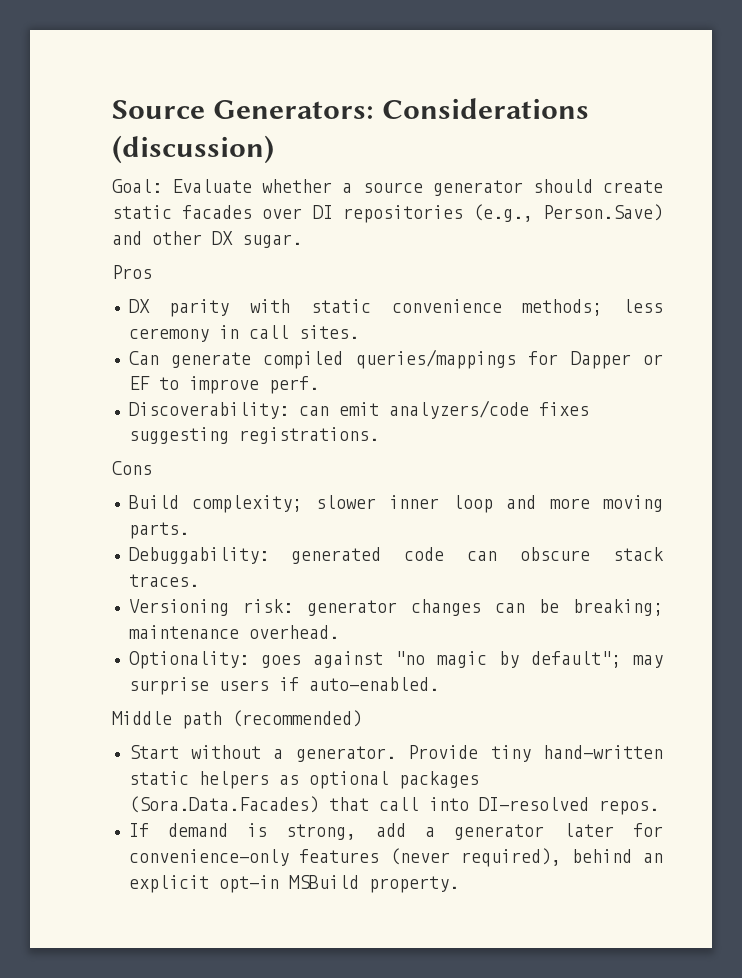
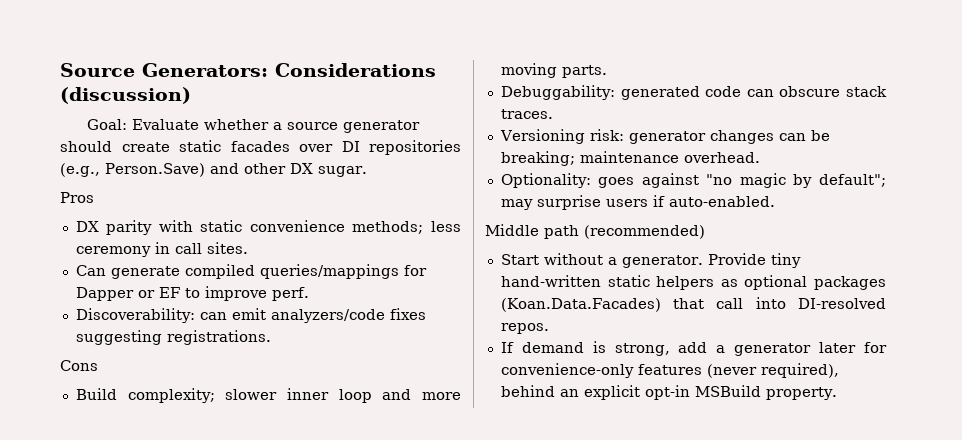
[128,796,319,813] (Sora.Data.Facades) -> [500,298,661,312] (Koan.Data.Facades)

